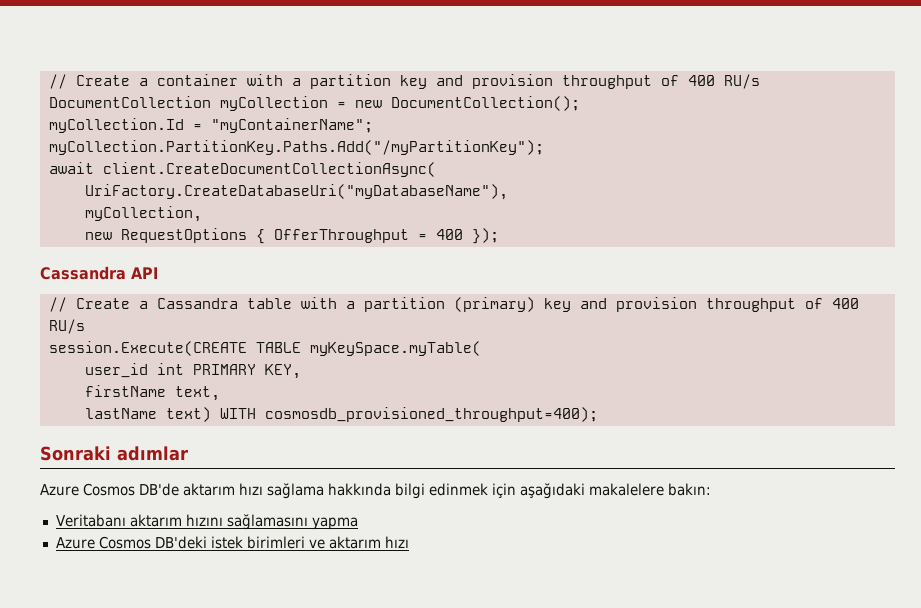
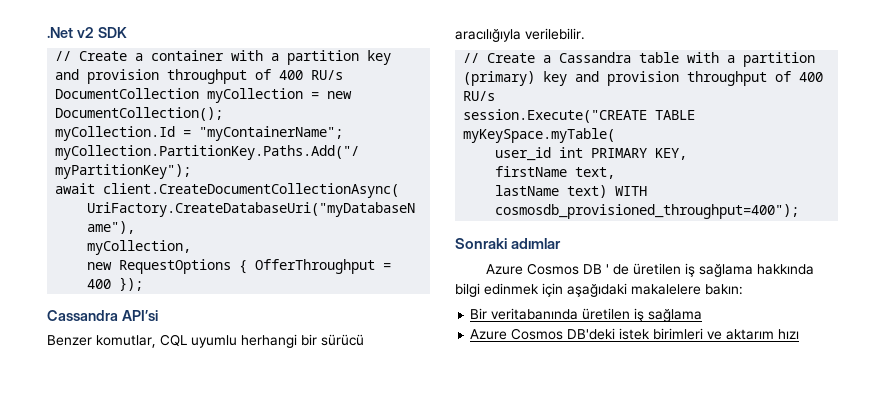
(48, 81) none -> [47,27,127,38] .Net v2 SDK //
[131,267,158,279] API -> [121,310,158,321] [47,334,364,348] [455,28,585,42] API’si // Benzer komutlar, CQL uyumlu herhangi bir sürücü aracılığıyla verilebilir.
[48,341,247,356] session.Execute(CREATE -> [463,109,648,123] session.Execute("CREATE
[264,407,598,422] cosmosdb_provisioned_throughput=400); -> [495,204,800,219] cosmosdb_provisioned_throughput=400");
[139,483,263,496] DB'de aktarım hızı -> [583,263,696,277] DB ' de üretilen iş
[55,514,358,530] Veritabanı aktarım hızını sağlamasını yapma -> [470,308,703,322] Bir veritabanında üretilen iş sağlama

